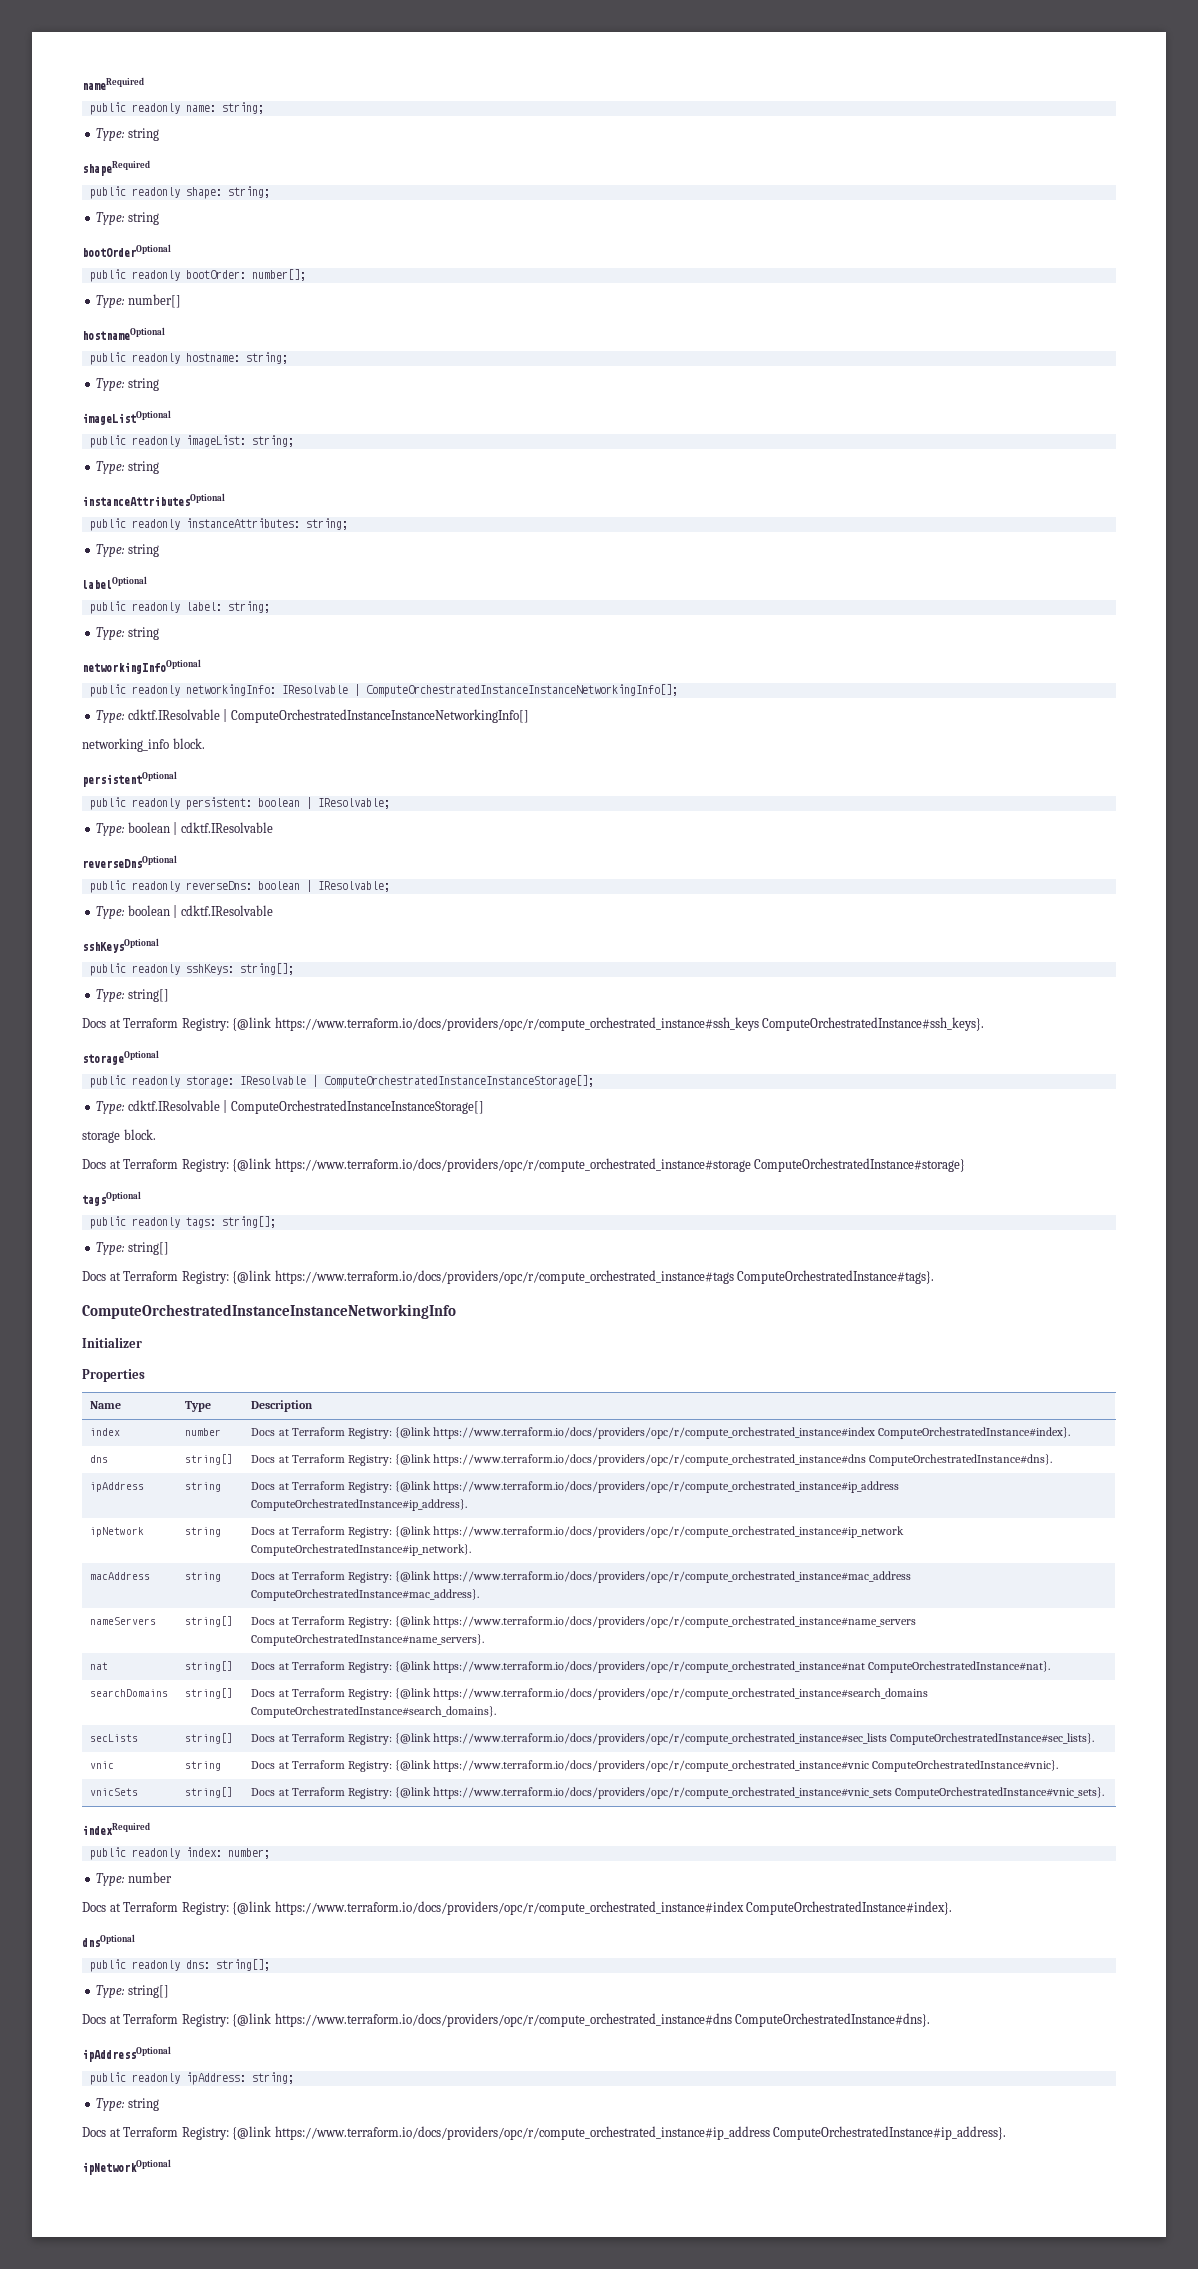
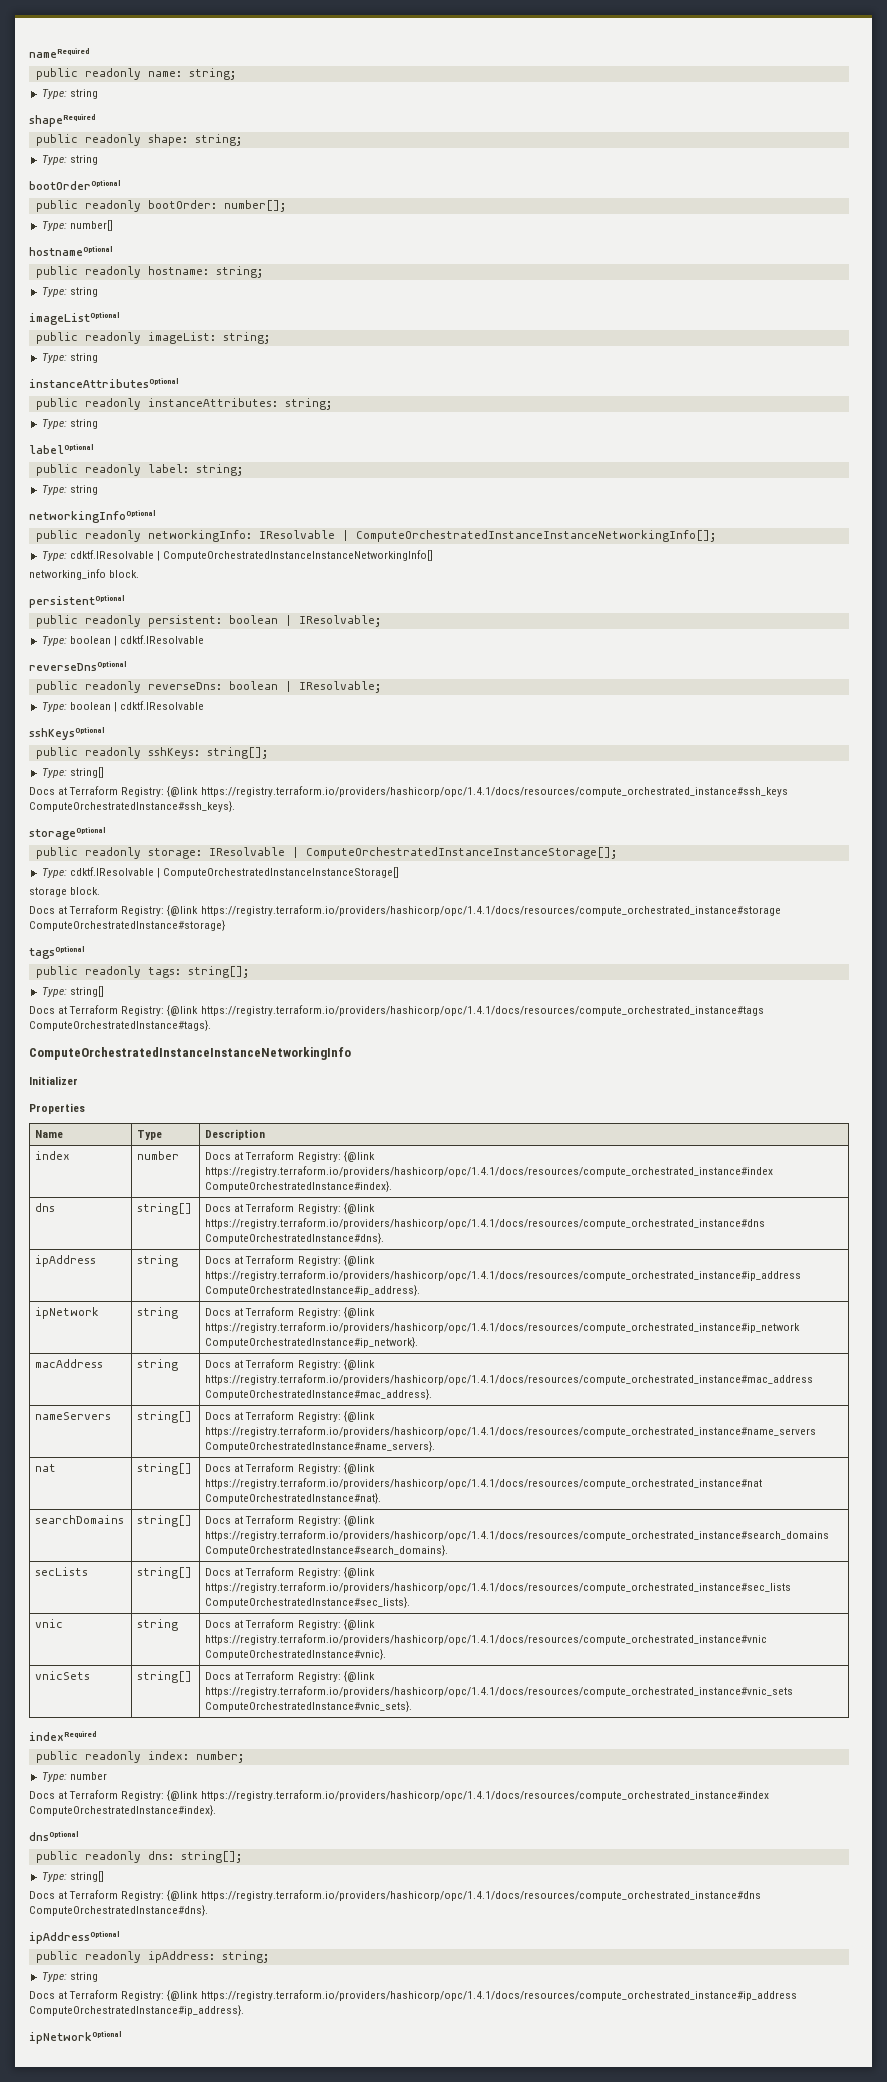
[274,1017,759,1031] https://www.terraform.io/docs/providers/opc/r/compute_orchestrated_instance#ssh_keys -> [200,786,788,797] https://registry.terraform.io/providers/hashicorp/opc/1.4.1/docs/resources/compute_orchestrated_instance#ssh_keys
[274,1158,751,1172] https://www.terraform.io/docs/providers/opc/r/compute_orchestrated_instance#storage -> [200,905,781,916] https://registry.terraform.io/providers/hashicorp/opc/1.4.1/docs/resources/compute_orchestrated_instance#storage
[274,1270,734,1284] https://www.terraform.io/docs/providers/opc/r/compute_orchestrated_instance#tags -> [200,1005,764,1016] https://registry.terraform.io/providers/hashicorp/opc/1.4.1/docs/resources/compute_orchestrated_instance#tags
[433,1427,876,1439] https://www.terraform.io/docs/providers/opc/r/compute_orchestrated_instance#index -> [205,1166,774,1177] https://registry.terraform.io/providers/hashicorp/opc/1.4.1/docs/resources/compute_orchestrated_instance#index
[433,1454,867,1466] https://www.terraform.io/docs/providers/opc/r/compute_orchestrated_instance#dns -> [205,1218,766,1229] https://registry.terraform.io/providers/hashicorp/opc/1.4.1/docs/resources/compute_orchestrated_instance#dns
[433,1481,900,1493] https://www.terraform.io/docs/providers/opc/r/compute_orchestrated_instance#ip_address -> [205,1270,802,1281] https://registry.terraform.io/providers/hashicorp/opc/1.4.1/docs/resources/compute_orchestrated_instance#ip_address
[433,1526,905,1538] https://www.terraform.io/docs/providers/opc/r/compute_orchestrated_instance#ip_network -> [205,1322,801,1333] https://registry.terraform.io/providers/hashicorp/opc/1.4.1/docs/resources/compute_orchestrated_instance#ip_network
[433,1571,912,1583] https://www.terraform.io/docs/providers/opc/r/compute_orchestrated_instance#mac_address -> [205,1374,814,1385] https://registry.terraform.io/providers/hashicorp/opc/1.4.1/docs/resources/compute_orchestrated_instance#mac_address
[433,1616,917,1628] https://www.terraform.io/docs/providers/opc/r/compute_orchestrated_instance#name_servers -> [205,1426,817,1437] https://registry.terraform.io/providers/hashicorp/opc/1.4.1/docs/resources/compute_orchestrated_instance#name_servers
[433,1661,866,1673] https://www.terraform.io/docs/providers/opc/r/compute_orchestrated_instance#nat -> [205,1478,763,1489] https://registry.terraform.io/providers/hashicorp/opc/1.4.1/docs/resources/compute_orchestrated_instance#nat
[433,1688,929,1700] https://www.terraform.io/docs/providers/opc/r/compute_orchestrated_instance#search_domains -> [205,1530,830,1541] https://registry.terraform.io/providers/hashicorp/opc/1.4.1/docs/resources/compute_orchestrated_instance#search_domains
[433,1733,888,1745] https://www.terraform.io/docs/providers/opc/r/compute_orchestrated_instance#sec_lists -> [205,1582,792,1593] https://registry.terraform.io/providers/hashicorp/opc/1.4.1/docs/resources/compute_orchestrated_instance#sec_lists
[433,1760,870,1772] https://www.terraform.io/docs/providers/opc/r/compute_orchestrated_instance#vnic -> [205,1634,768,1645] https://registry.terraform.io/providers/hashicorp/opc/1.4.1/docs/resources/compute_orchestrated_instance#vnic
[433,1787,893,1799] https://www.terraform.io/docs/providers/opc/r/compute_orchestrated_instance#vnic_sets -> [205,1686,794,1697] https://registry.terraform.io/providers/hashicorp/opc/1.4.1/docs/resources/compute_orchestrated_instance#vnic_sets
[274,1901,744,1915] https://www.terraform.io/docs/providers/opc/r/compute_orchestrated_instance#index -> [200,1790,769,1801] https://registry.terraform.io/providers/hashicorp/opc/1.4.1/docs/resources/compute_orchestrated_instance#index
[274,2013,732,2027] https://www.terraform.io/docs/providers/opc/r/compute_orchestrated_instance#dns -> [200,1890,761,1901] https://registry.terraform.io/providers/hashicorp/opc/1.4.1/docs/resources/compute_orchestrated_instance#dns
[274,2126,770,2140] https://www.terraform.io/docs/providers/opc/r/compute_orchestrated_instance#ip_address -> [200,1990,797,2001] https://registry.terraform.io/providers/hashicorp/opc/1.4.1/docs/resources/compute_orchestrated_instance#ip_address

